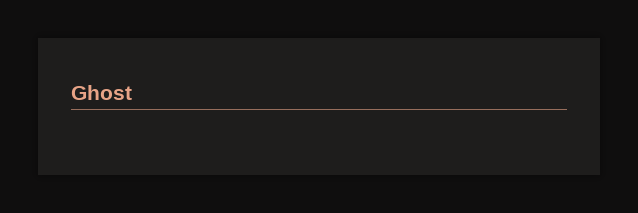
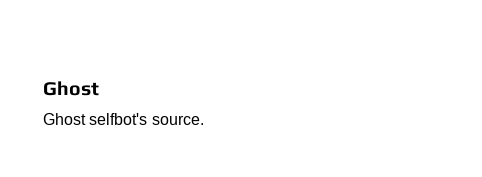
[71,85,132,100] Ghost -> [43,81,99,96] [43,113,204,125] Ghost // Ghost selfbot's source.

